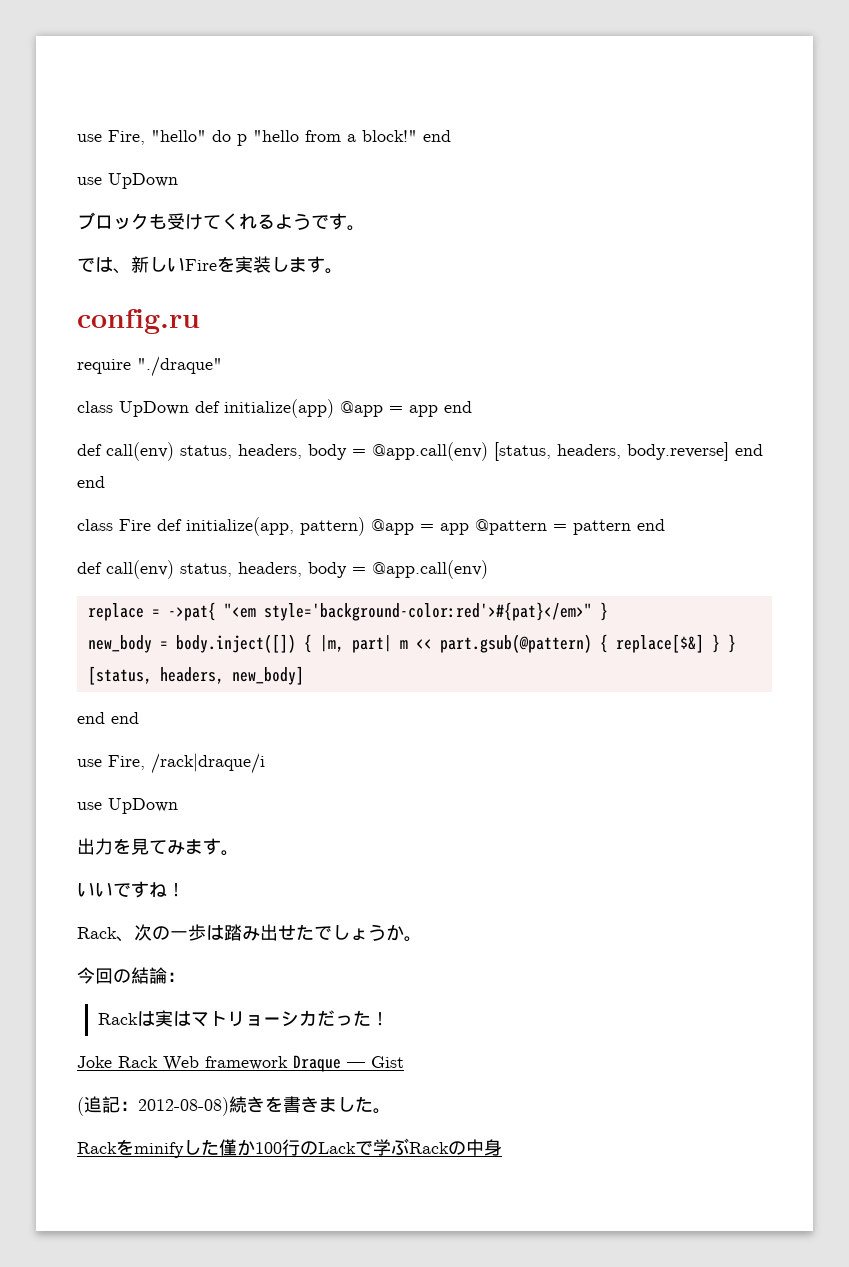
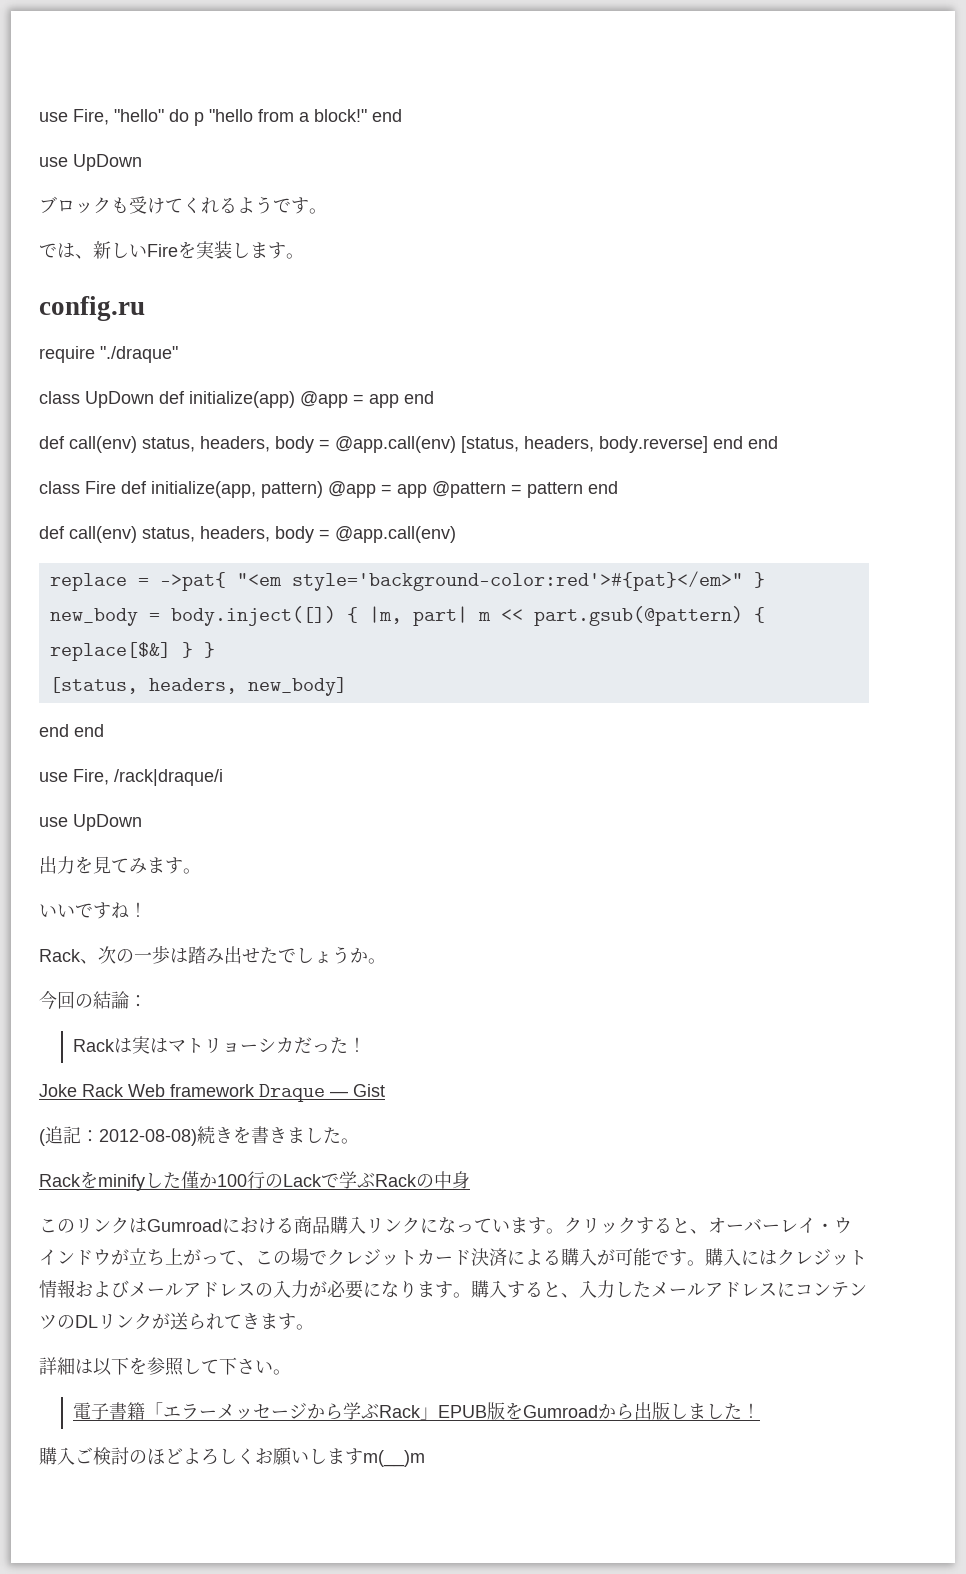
(502, 1147) none -> [39,1216,852,1234] [39,1248,867,1266] [39,1279,867,1299] [39,1312,314,1330] [39,1357,291,1376] [73,1402,761,1420] [39,1447,425,1467] // このリンクはGumroadにおける商品購入リンクになっています。クリックすると、オーバーレイ・ウインドウが立ち上がって、この場でクレジットカード決済による購入が可能です。購入にはクレジット情報およびメールアドレスの入力が必要になります。購入すると、入力したメールアドレスにコンテンツのDLリンクが送られてきます。 // 詳細は以下を参照して下さい。 // 電子書籍「エラーメッセージから学ぶRack」EPUB版をGumroadから出版しました！ // 購入ご検討のほどよろしくお願いしますm(__)m

